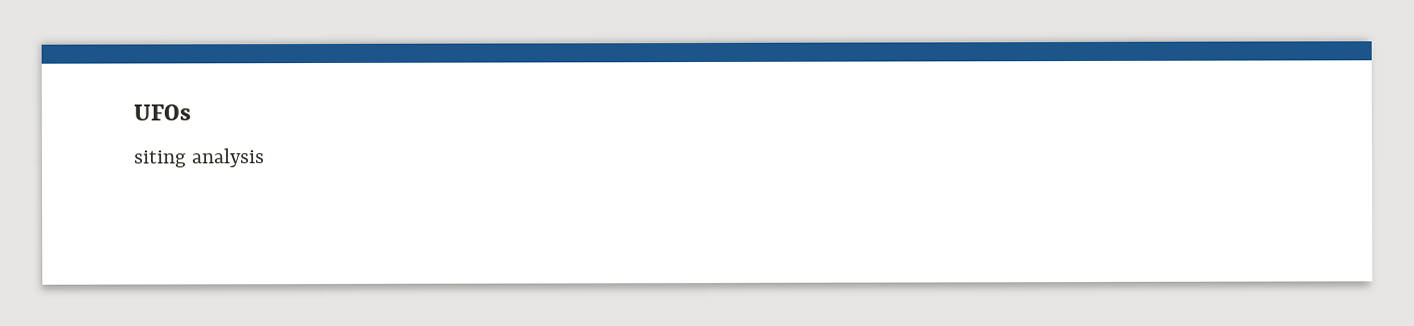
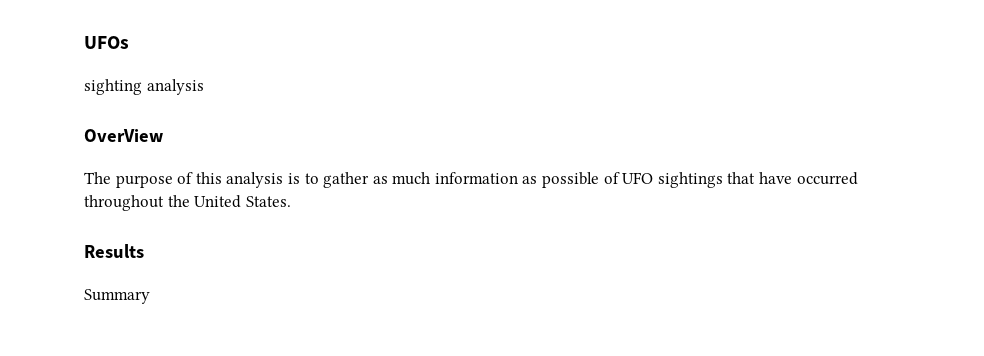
[133,148,266,168] siting analysis -> [84,79,204,95] [84,129,163,142] [84,172,858,188] [84,195,291,211] [84,244,144,258] [84,289,150,304] sighting analysis // OverView // The purpose of this analysis is to gather as much information as possible of UFO sightings that have occurred throughout the United States. // Results // Summary

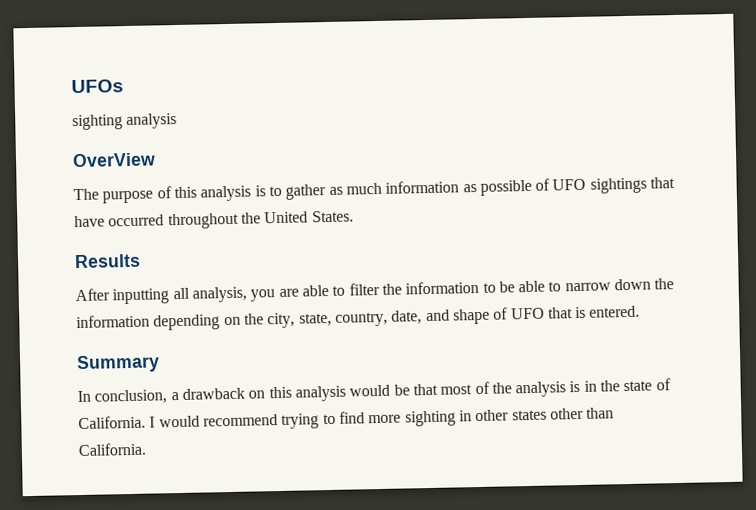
[84,289,150,304] Summary -> [75,278,675,305] [76,305,641,331] [76,354,160,374] [77,378,671,405] [78,407,615,430] [78,442,146,457] After inputting all analysis, you are able to filter the information to be able to narrow down the information depending on the city, state, country, date, and shape of UFO that is entered. // Summary // In conclusion, a drawback on this analysis would be that most of the analysis is in the state of California. I would recommend trying to find more sighting in other states other than California.

